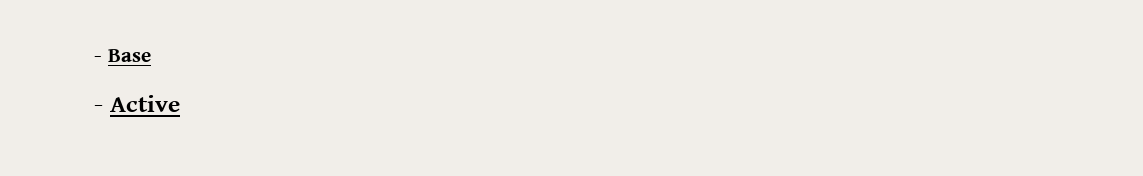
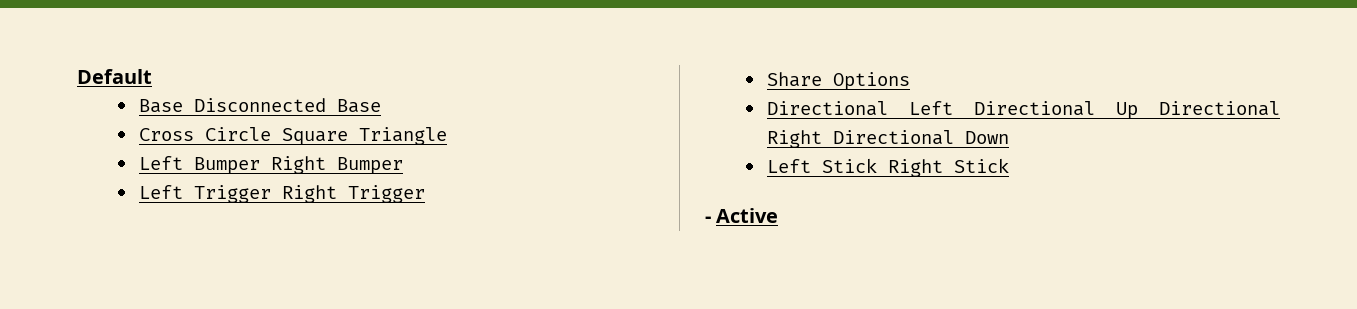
[94,49,151,62] - Base -> [77,69,152,84] [138,98,381,113] [138,127,447,145] [138,156,403,174] [138,185,425,203] [766,72,910,90] [766,101,1280,119] [766,130,1009,148] [766,158,1009,177] Default // Base Disconnected Base // Cross Circle Square Triangle // Left Bumper Right Bumper // Left Trigger Right Trigger // Share Options // Directional Left Directional Up Directional Right Directional Down // Left Stick Right Stick

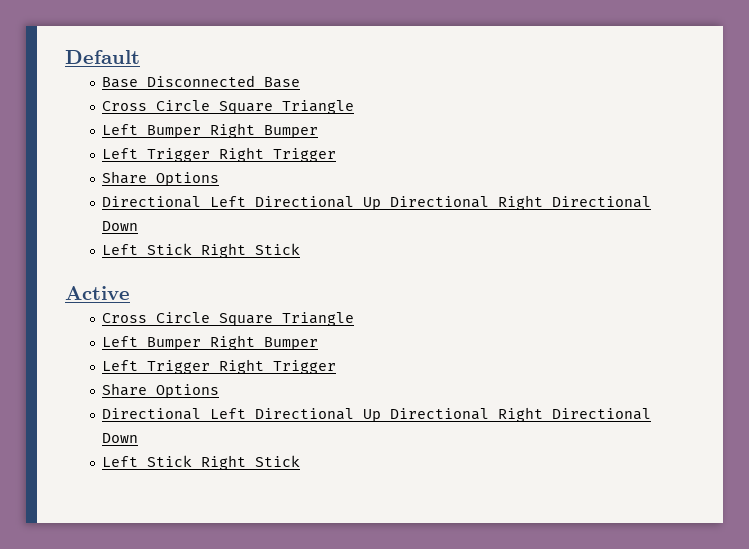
[705,216,711,223] - -> (301, 249) none
(779, 215) none -> [102,312,355,326] [102,335,319,350] [102,359,337,374] [102,383,220,398] [102,407,652,422] [102,433,139,443] [102,455,301,470] // Cross Circle Square Triangle // Left Bumper Right Bumper // Left Trigger Right Trigger // Share Options // Directional Left Directional Up Directional Right Directional Down // Left Stick Right Stick

